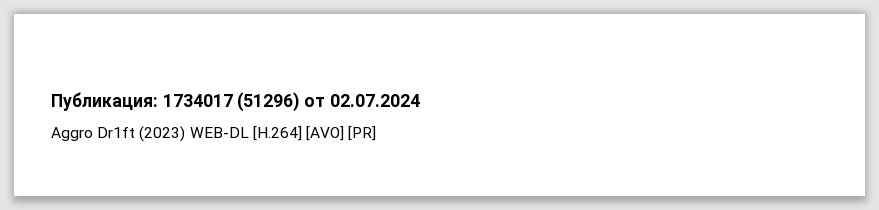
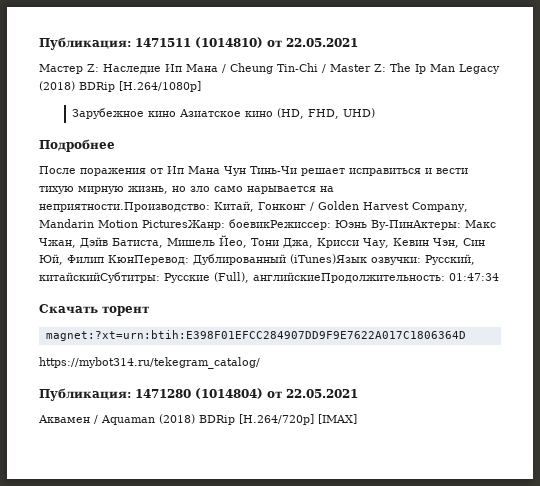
[51,92,420,112] [51,126,377,142] Публикация: 1734017 (51296) от 02.07.2024 // Aggro Dr1ft (2023) WEB-DL [H.264] [AVO] [PR] -> [39,37,358,50] [39,63,500,74] [39,81,201,92] [72,108,376,119] [39,139,115,152] [39,166,468,176] [39,186,334,194] [39,201,468,212] [39,219,496,230] [39,235,485,248] [39,254,475,265] [39,272,499,283] [39,304,149,316] [45,330,466,341] [39,357,260,369] [39,388,358,401] [39,414,357,425] Публикация: 1471511 (1014810) от 22.05.2021 // Мастер Z: Наследие Ип Мана / Cheung Tin-Chi / Master Z: The Ip Man Legacy (2018) BDRip [H.264/1080p] // Зарубежное кино Азиатское кино (HD, FHD, UHD) // Подробнее // После поражения от Ип Мана Чун Тинь-Чи решает исправиться и вести тихую мирную жизнь, но зло само нарывается на неприятности.Производство: Китай, Гонконг / Golden Harvest Company, Mandarin Motion PicturesЖанр: боевикРежиссер: Юэнь Ву-ПинАктеры: Макс Чжан, Дэйв Батиста, Мишель Йео, Тони Джа, Крисси Чау, Кевин Чэн, Син Юй, Филип КюнПеревод: Дублированный (iTunes)Язык озвучки: Русский, китайскийСубтитры: Русские (Full), английскиеПродолжительность: 01:47:34 // Скачать торент // magnet:?xt=urn:btih:E398F01EFCC284907DD9F9E7622A017C1806364D // https://mybot314.ru/tekegram_catalog/ // Публикация: 1471280 (1014804) от 22.05.2021 // Аквамен / Aquaman (2018) BDRip [H.264/720p] [IMAX]

